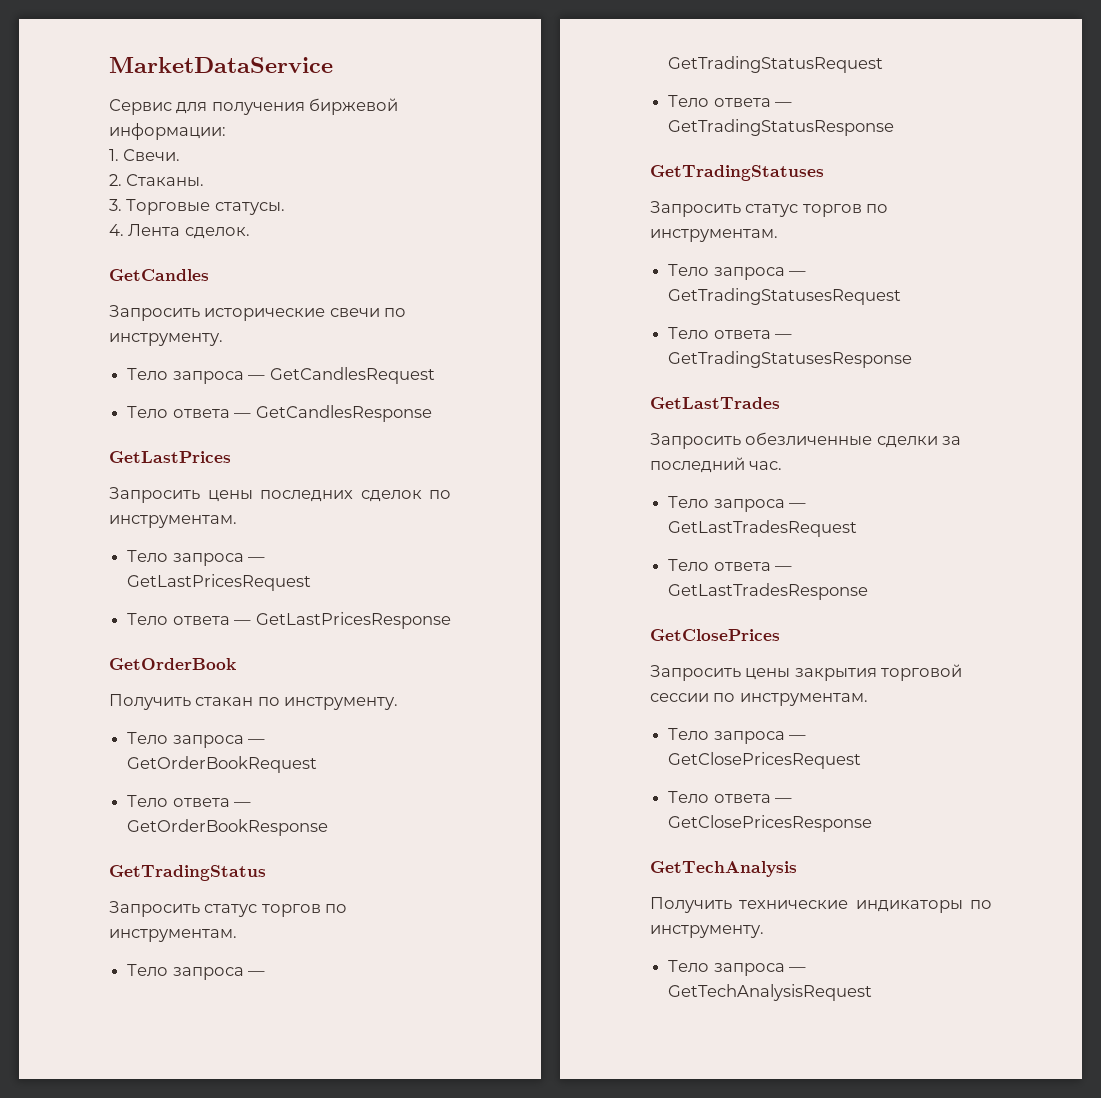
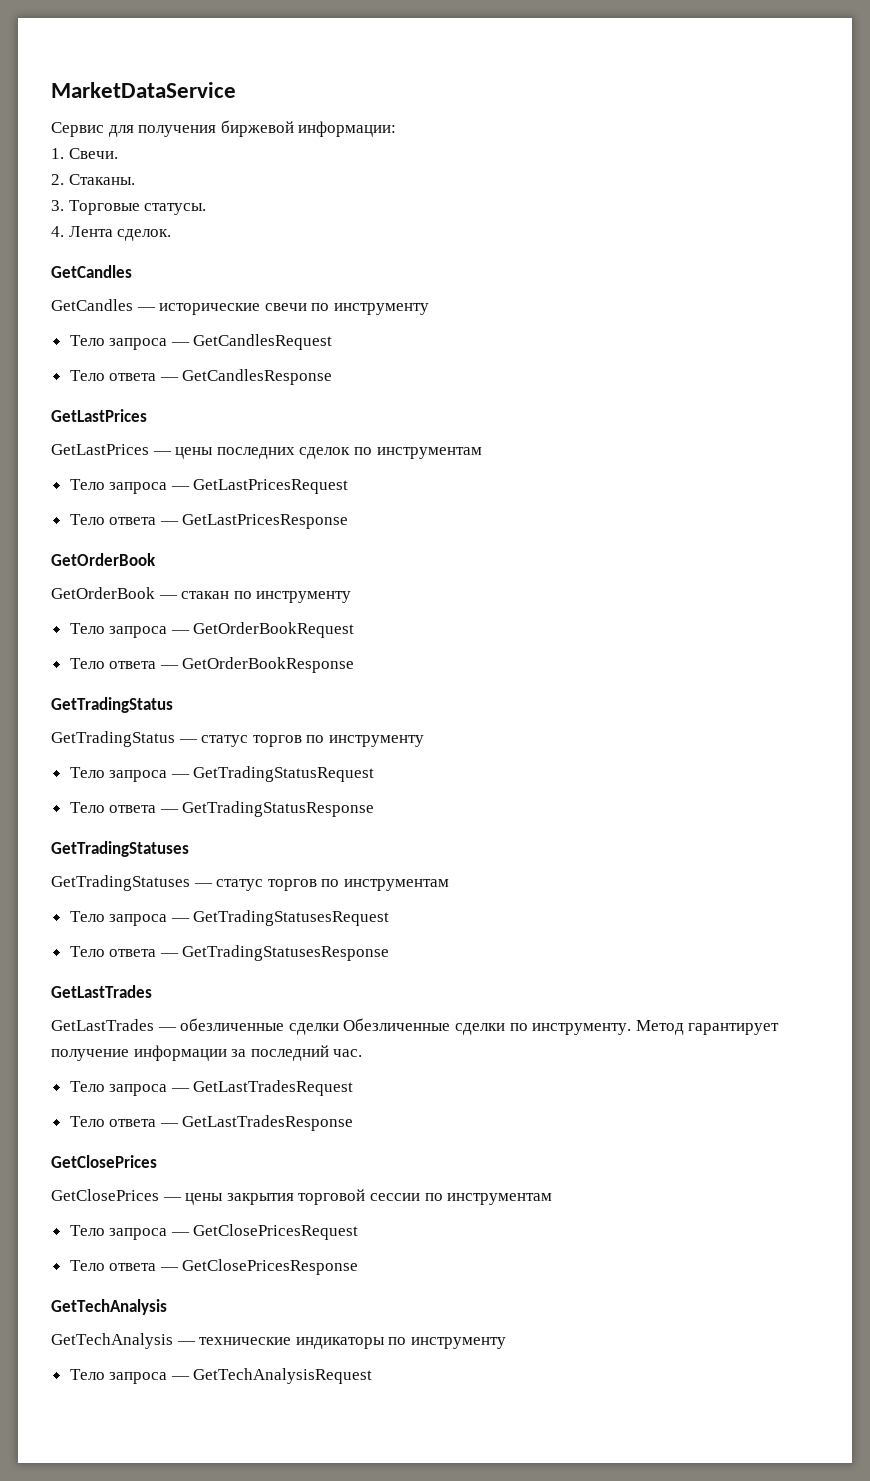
[109,305,200,321] Запросить -> [51,299,156,311] GetCandles —
[109,333,223,346] инструменту. -> [333,303,429,315] инструменту
[109,487,200,503] Запросить -> [51,444,172,455] GetLastPrices —
[109,515,237,528] инструментам. -> [376,447,482,459] инструментам
[109,694,191,710] Получить -> [51,587,178,599] GetOrderBook —
[284,697,399,710] инструменту. -> [256,591,352,603] инструменту
[109,901,348,917] [109,929,237,942] Запросить статус торгов по инструментам. -> [51,731,424,747] GetTradingStatus — статус торгов по инструменту
[650,201,889,217] [650,229,778,242] Запросить статус торгов по инструментам. -> [51,875,449,891] GetTradingStatuses — статус торгов по инструментам
[650,432,938,449] Запросить обезличенные сделки -> [51,1018,780,1035] [51,1045,227,1061] GetLastTrades — обезличенные сделки Обезличенные сделки по инструменту. Метод гарантирует получение информации
[650,665,741,681] Запросить -> [51,1189,182,1201] GetClosePrices —
[739,693,868,706] инструментам. -> [447,1193,553,1205] инструментам
[650,897,732,913] Получить -> [51,1333,196,1349] GetTechAnalysis —
[650,925,764,938] инструменту. -> [410,1337,506,1349] инструменту

